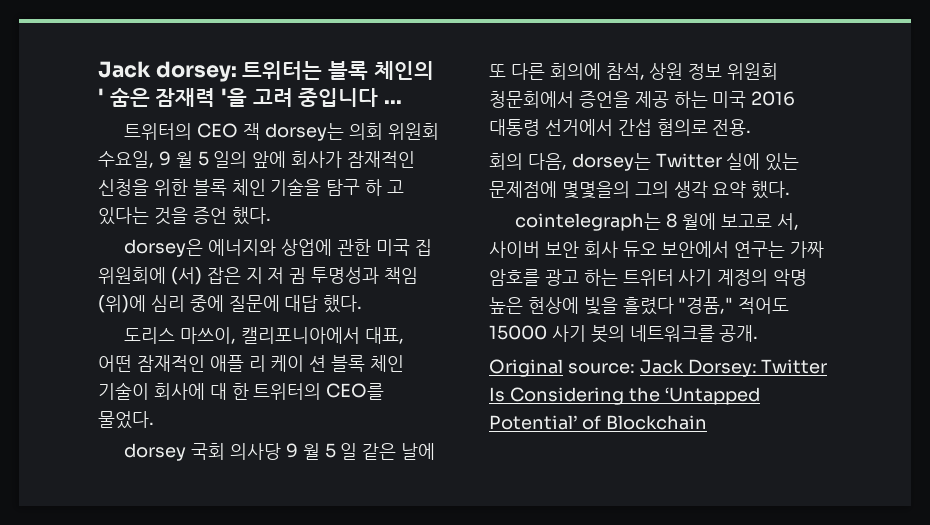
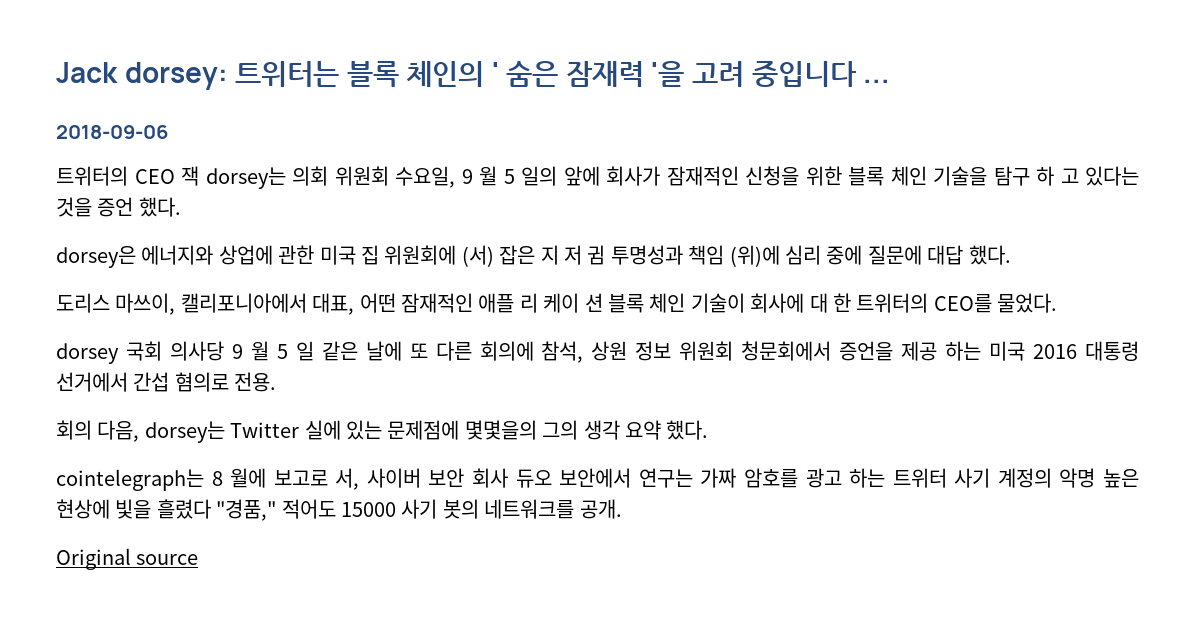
(403, 102) none -> [56,125,168,139] // 2018-09-06
[567,359,828,377] [489,387,760,405] [489,415,707,430] source: Jack Dorsey: Twitter Is Considering the ‘Untapped Potential’ of Blockchain -> [136,554,199,565] source

